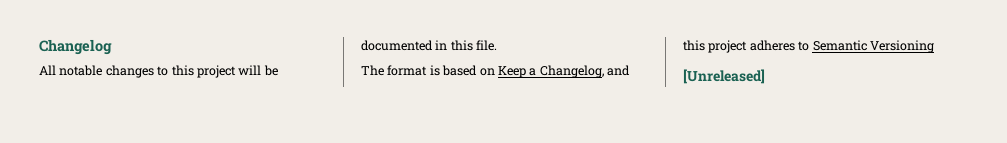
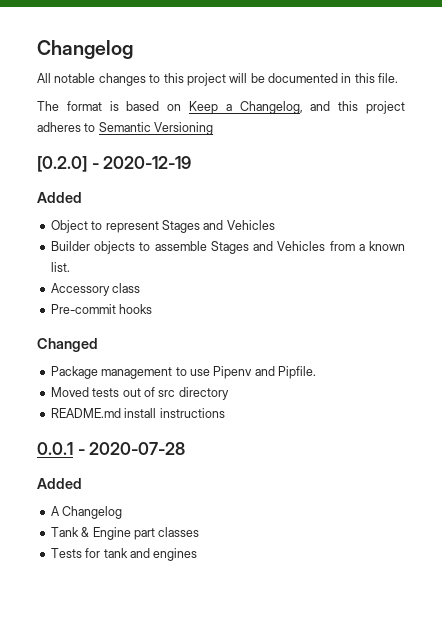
[683,69,765,84] [Unreleased] -> [37,156,192,172] [37,192,82,203] [50,220,275,233] [50,241,405,254] [50,262,70,272] [50,283,141,296] [50,304,153,314] [37,338,98,352] [50,366,316,379] [50,387,229,400] [50,408,225,418] [37,442,186,455] [37,478,82,489] [50,506,123,519] [50,527,200,540] [50,548,198,561] [0.2.0] - 2020-12-19 // Added // Object to represent Stages and Vehicles // Builder objects to assemble Stages and Vehicles from a known list. // Accessory class // Pre-commit hooks // Changed // Package management to use Pipenv and Pipfile. // Moved tests out of src directory // README.md install instructions // 0.0.1 - 2020-07-28 // Added // A Changelog // Tank & Engine part classes // Tests for tank and engines

